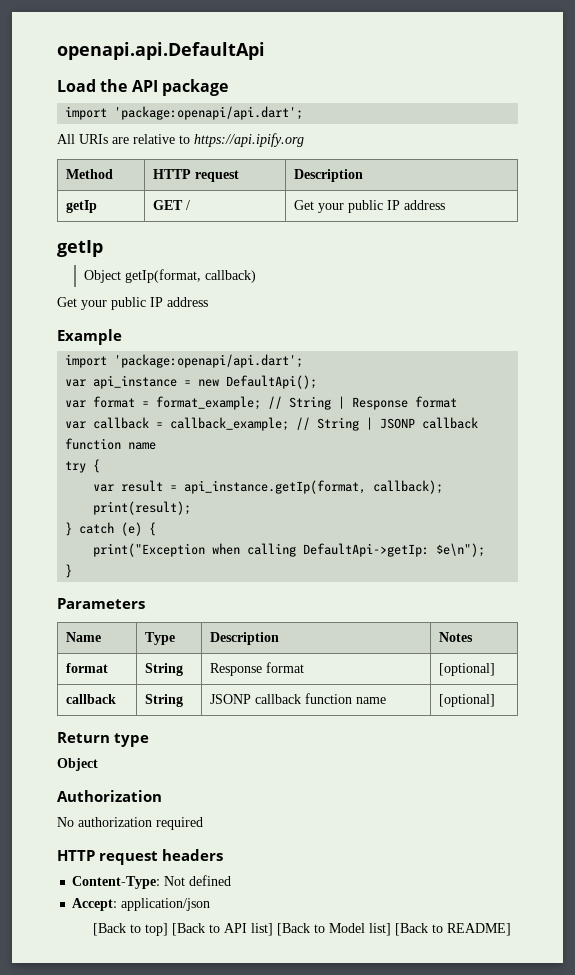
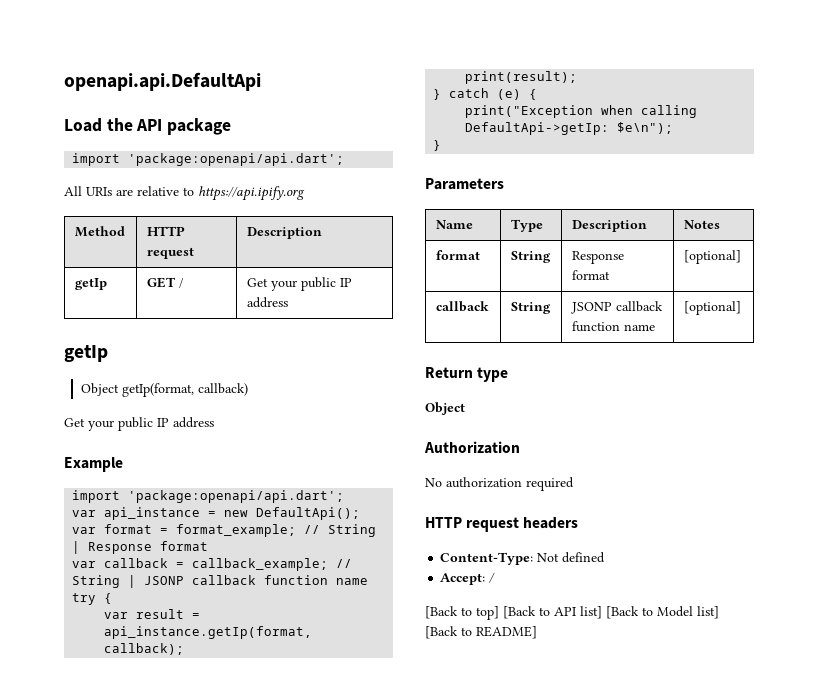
[121,898,211,911] application/json -> [489,572,496,583] /

